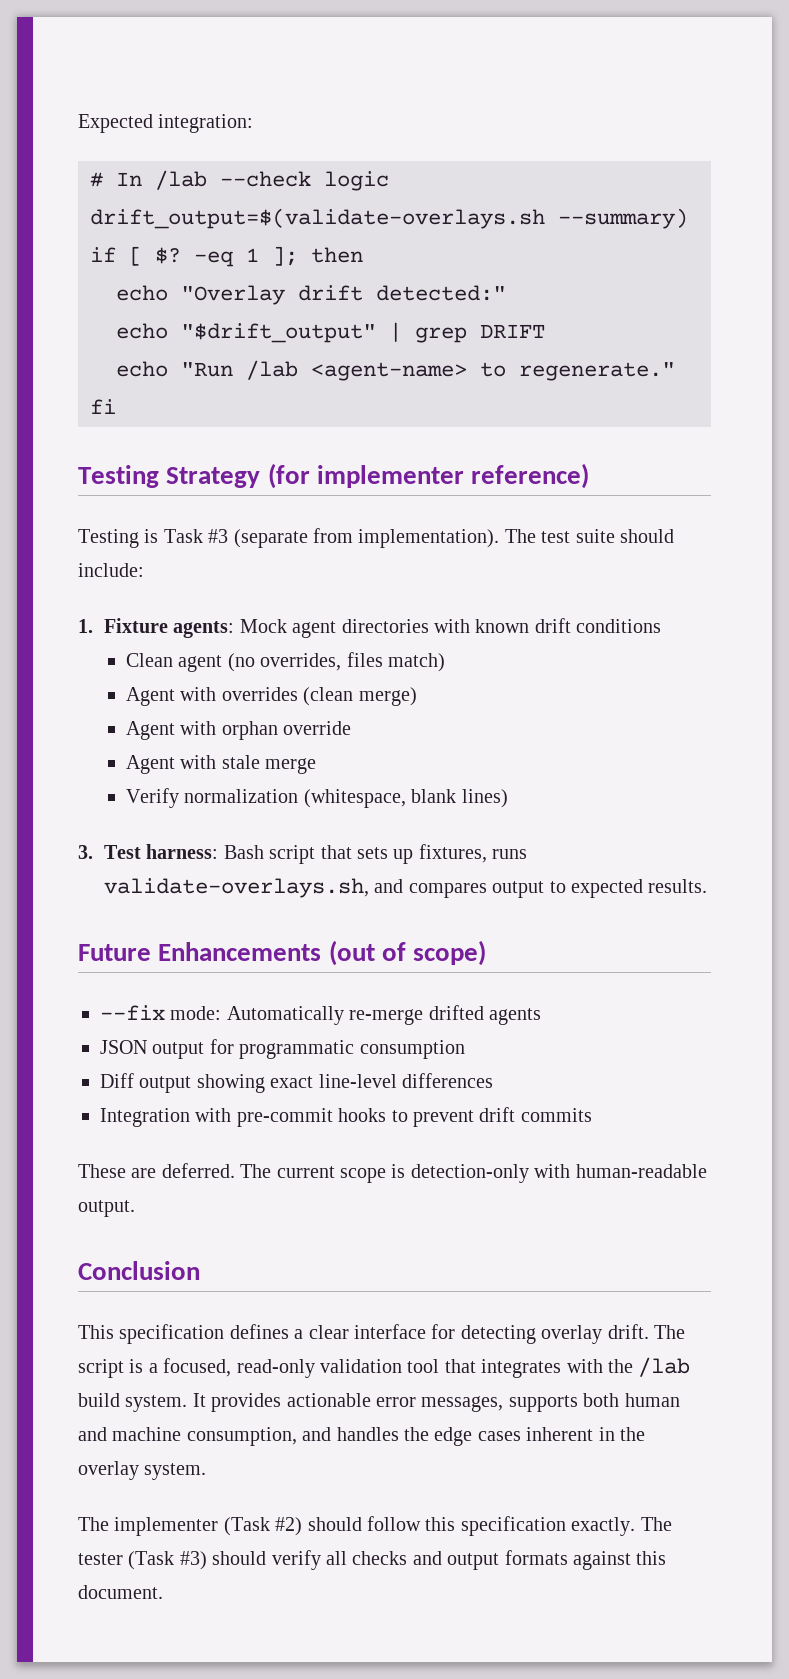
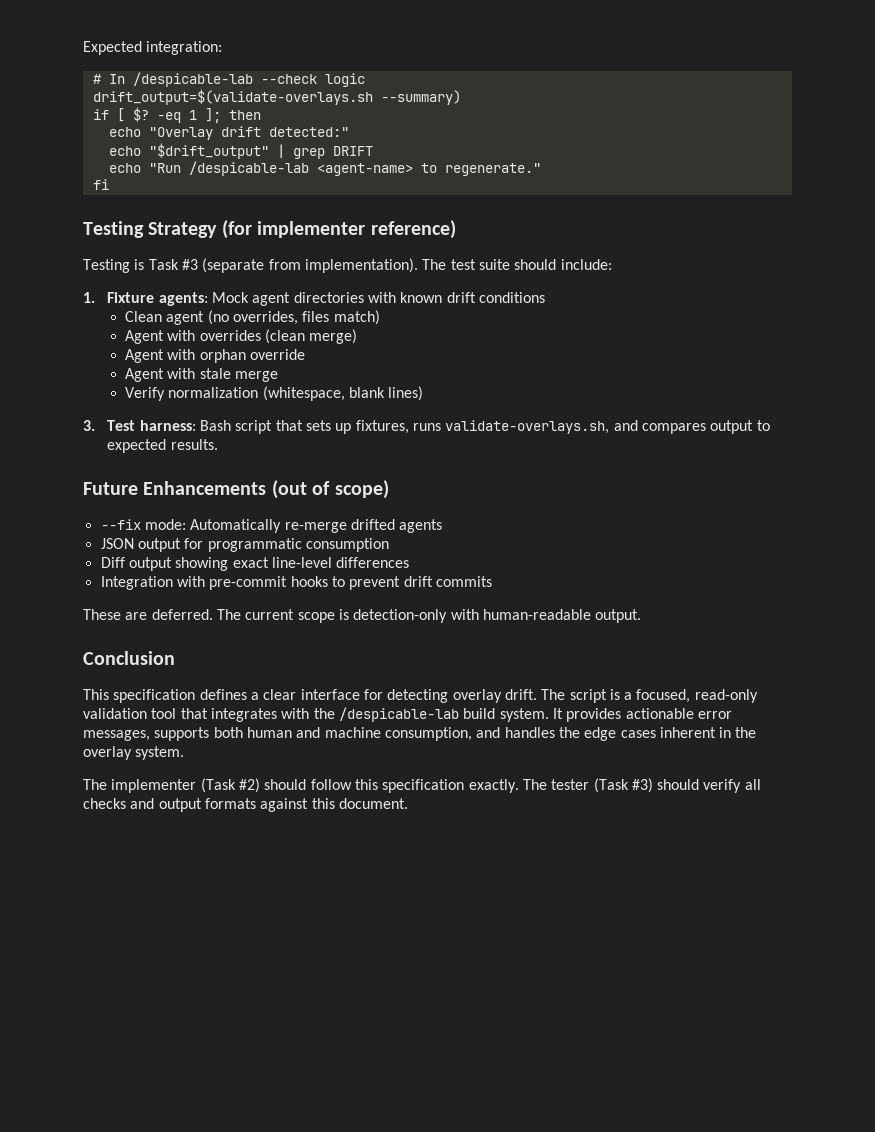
[155,170,207,190] /lab -> [132,72,253,87] /despicable-lab
[246,360,298,380] /lab -> [188,161,309,176] /despicable-lab
[638,1357,691,1377] /lab -> [338,707,459,722] /despicable-lab

